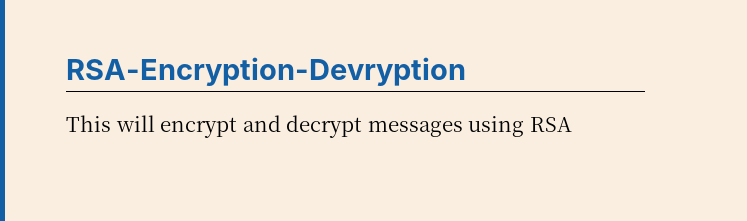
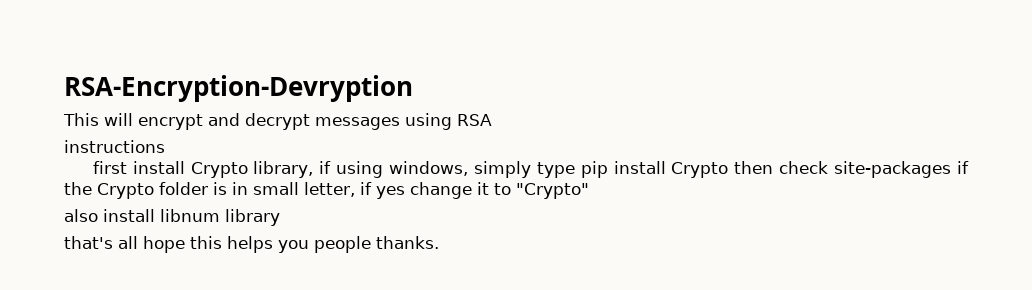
(572, 124) none -> [64,140,165,153] [92,161,969,178] [64,182,589,199] [64,209,280,226] [64,236,439,253] // instructions // first install Crypto library, if using windows, simply type pip install Crypto then check site-packages if the Crypto folder is in small letter, if yes change it to "Crypto" // also install libnum library // that's all hope this helps you people thanks.

